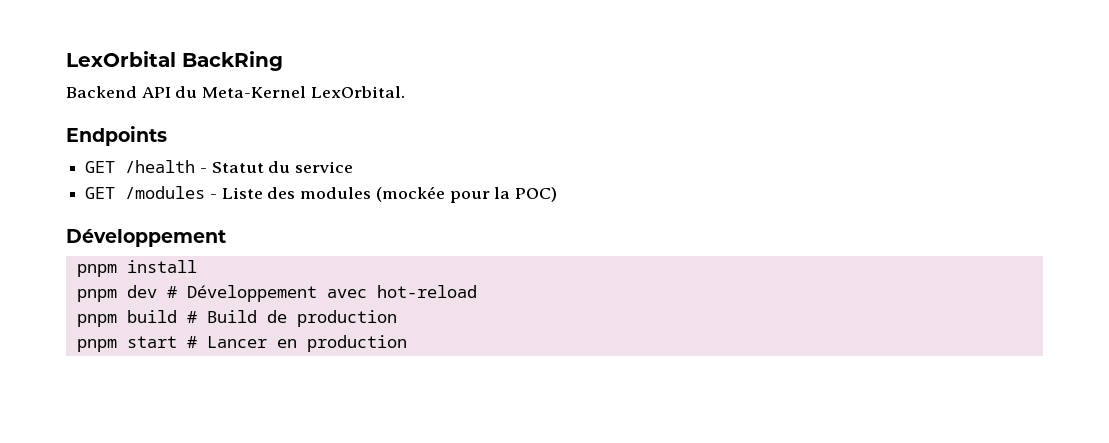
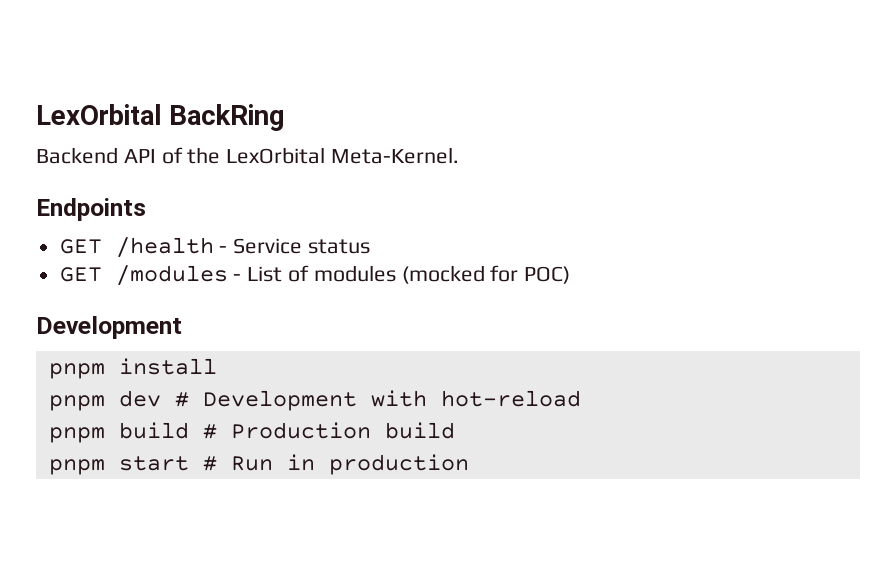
[175,86,405,98] du Meta-Kernel LexOrbital. -> [161,147,460,164] of the LexOrbital Meta-Kernel.
[211,161,354,173] Statut du service -> [233,238,371,254] Service status
[221,186,511,203] Liste des modules (mockée pour la -> [247,265,519,284] List of modules (mocked for
[66,229,226,247] Développement -> [36,316,182,339] Development
[186,285,367,302] Développement avec -> [202,390,427,411] Development with
[206,310,397,327] Build de production -> [230,422,455,439] Production build
[206,336,297,348] Lancer en -> [230,454,315,471] Run in

